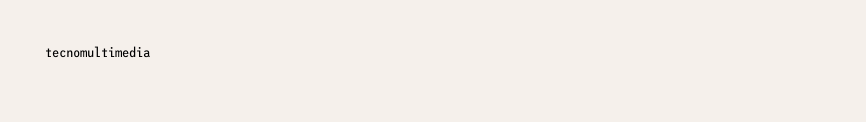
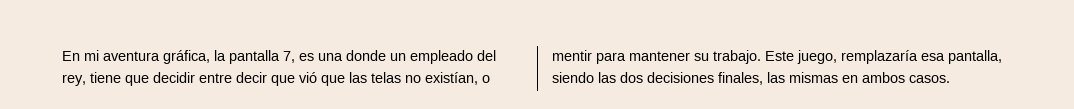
[45,46,150,58] tecnomultimedia -> [62,50,496,64] [62,72,490,86] [552,50,1002,64] [552,72,950,85] En mi aventura gráfica, la pantalla 7, es una donde un empleado del rey, tiene que decidir entre decir que vió que las telas no existían, o mentir para mantener su trabajo. Este juego, remplazaría esa pantalla, siendo las dos decisiones finales, las mismas en ambos casos.

